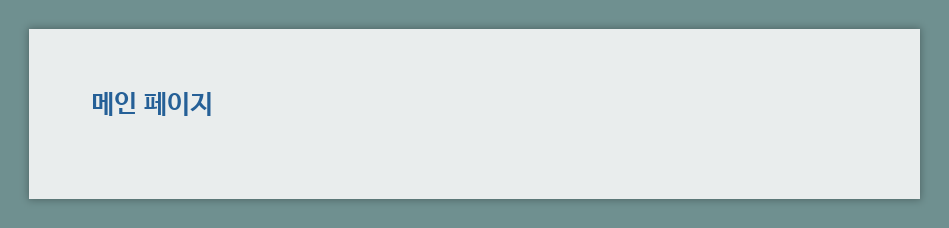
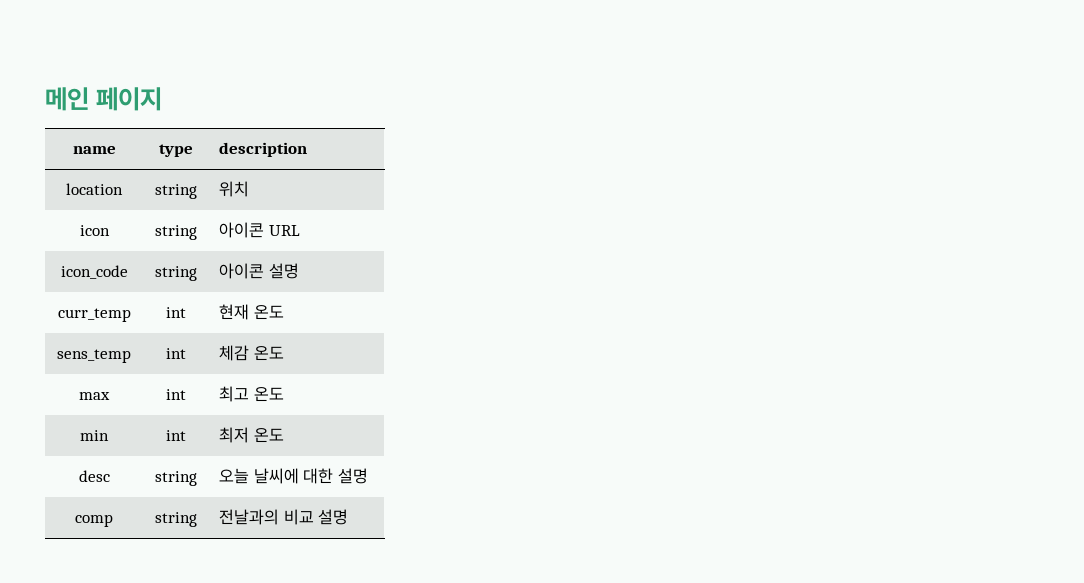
(213, 104) none -> [72,146,116,154] [158,144,193,157] [219,142,308,157] [66,183,123,195] [154,184,197,199] [219,181,250,197] [79,225,110,236] [154,225,197,240] [219,222,300,238] [60,265,128,279] [154,266,197,281] [219,263,299,279] [57,308,131,322] [165,307,186,318] [219,304,284,320] [57,349,131,363] [165,348,186,359] [219,345,284,361] [79,392,110,400] [165,389,186,400] [219,386,284,402] [80,430,109,441] [165,430,186,441] [219,427,284,443] [78,470,110,482] [154,471,197,486] [219,468,369,484] [75,514,113,527] [154,512,197,527] [219,509,349,525] // name | type | description // location | string | 위치 // icon | string | 아이콘 URL // icon_code | string | 아이콘 설명 // curr_temp | int | 현재 온도 // sens_temp | int | 체감 온도 // max | int | 최고 온도 // min | int | 최저 온도 // desc | string | 오늘 날씨에 대한 설명 // comp | string | 전날과의 비교 설명

